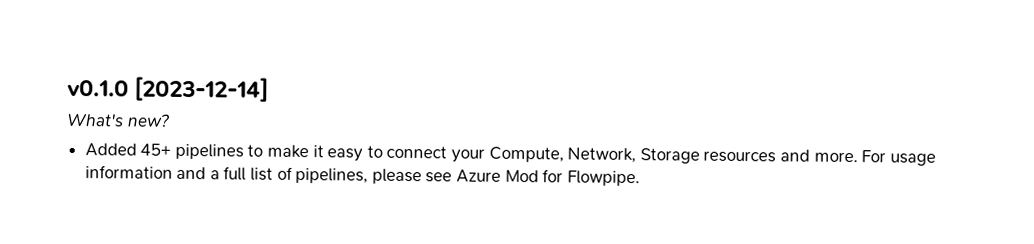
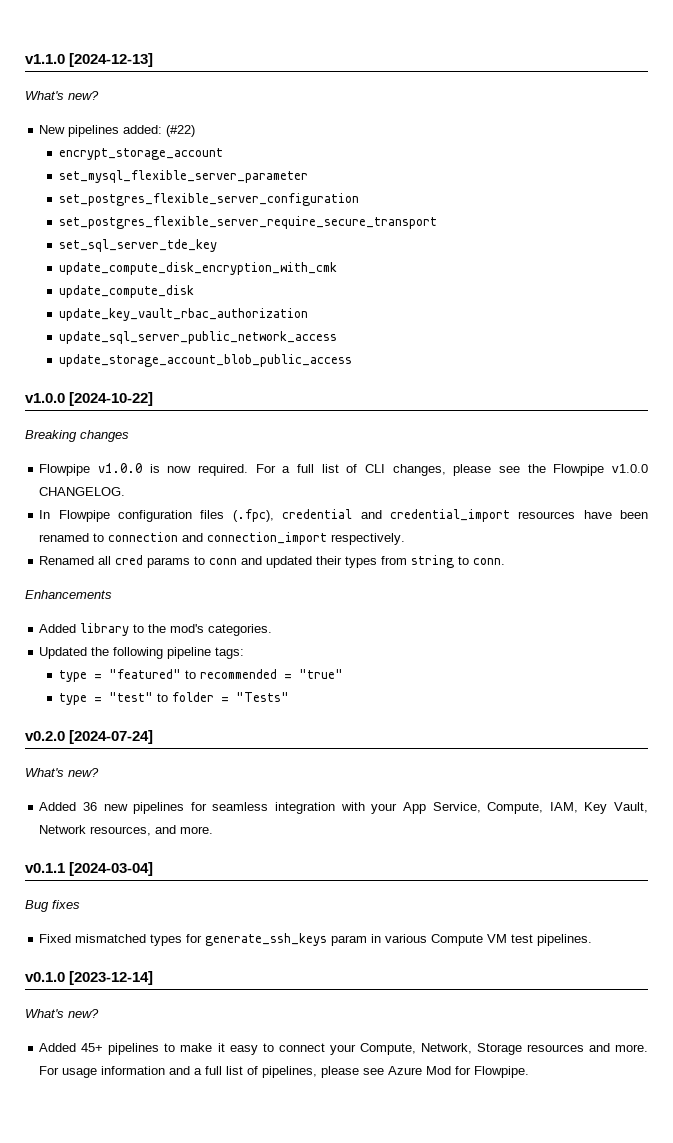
(67, 88) none -> [25,53,154,67] [25,91,99,100] [39,125,196,137] [59,148,224,160] [59,170,309,183] [59,193,360,206] [59,216,438,229] [59,239,218,252] [59,262,338,275] [59,285,195,298] [59,308,309,321] [59,331,338,344] [59,354,353,367] [25,392,154,406] [25,430,129,442] [39,463,648,476] [39,487,126,496] [39,509,648,522] [39,532,406,545] [39,555,506,568] [25,590,112,599] [39,623,273,636] [39,647,245,659] [59,669,344,682] [59,692,290,705] [25,730,154,744] [25,768,99,777] [39,802,649,814] [39,825,214,836] [25,862,154,876] [25,900,80,912] [39,933,593,946] v1.1.0 [2024-12-13] // What's new? // New pipelines added: (#22) // encrypt_storage_account // set_mysql_flexible_server_parameter // set_postgres_flexible_server_configuration // set_postgres_flexible_server_require_secure_transport // set_sql_server_tde_key // update_compute_disk_encryption_with_cmk // update_compute_disk // update_key_vault_rbac_authorization // update_sql_server_public_network_access // update_storage_account_blob_public_access // v1.0.0 [2024-10-22] // Breaking changes // Flowpipe v1.0.0 is now required. For a full list of CLI changes, please see the Flowpipe v1.0.0 CHANGELOG. // In Flowpipe configuration files (.fpc), credential and credential_import resources have been renamed to connection and connection_import respectively. // Renamed all cred params to conn and updated their types from string to conn. // Enhancements // Added library to the mod's categories. // Updated the following pipeline tags: // type = "featured" to recommended = "true" // type = "test" to folder = "Tests" // v0.2.0 [2024-07-24] // What's new? // Added 36 new pipelines for seamless integration with your App Service, Compute, IAM, Key Vault, Network resources, and more. // v0.1.1 [2024-03-04] // Bug fixes // Fixed mismatched types for generate_ssh_keys param in various Compute VM test pipelines. //

